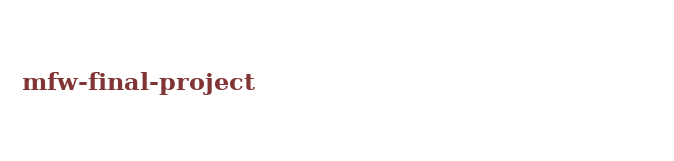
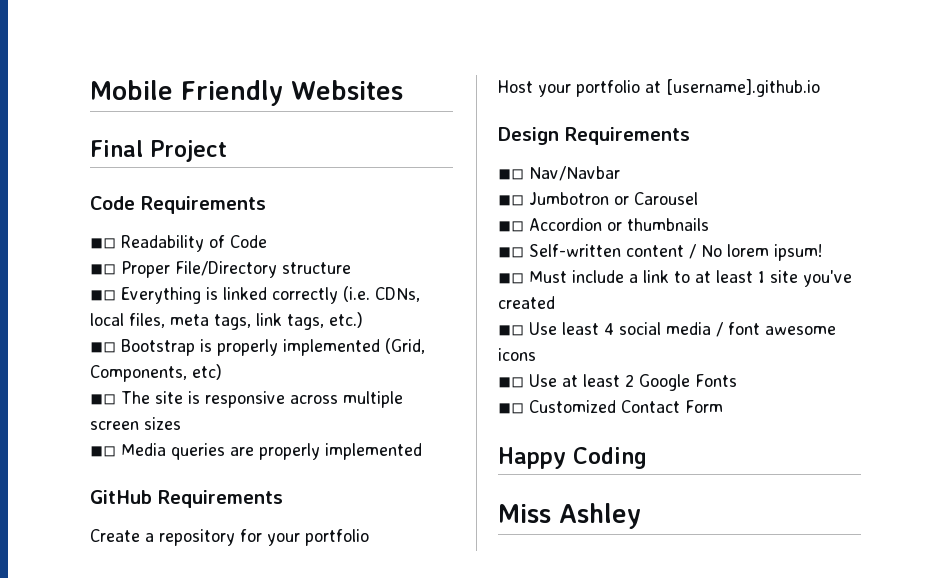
[22,72,255,95] mfw-final-project -> [90,80,403,106] [90,140,227,162] [90,196,266,214] [90,235,267,252] [90,261,351,278] [90,286,420,304] [90,312,363,330] [90,338,425,356] [90,364,222,382] [90,391,403,408] [90,417,181,430] [90,443,422,460] [90,490,283,508] [90,529,369,546] [498,79,820,97] [498,127,690,145] [498,166,620,181] [498,192,698,206] [498,218,709,232] [498,244,822,261] [498,270,852,287] [498,296,555,309] [498,322,836,337] [498,348,536,361] [498,374,737,391] [498,400,723,414] [498,447,647,469] [498,503,641,529] Mobile Friendly Websites // Final Project // Code Requirements // ◾◽ Readability of Code // ◾◽ Proper File/Directory structure // ◾◽ Everything is linked correctly (i.e. CDNs, local files, meta tags, link tags, etc.) // ◾◽ Bootstrap is properly implemented (Grid, Components, etc) // ◾◽ The site is responsive across multiple screen sizes // ◾◽ Media queries are properly implemented // GitHub Requirements // Create a repository for your portfolio // Host your portfolio at [username].github.io // Design Requirements // ◾◽ Nav/Navbar // ◾◽ Jumbotron or Carousel // ◾◽ Accordion or thumbnails // ◾◽ Self-written content / No lorem ipsum! // ◾◽ Must include a link to at least 1 site you've created // ◾◽ Use least 4 social media / font awesome icons // ◾◽ Use at least 2 Google Fonts // ◾◽ Customized Contact Form // Happy Coding // Miss Ashley

